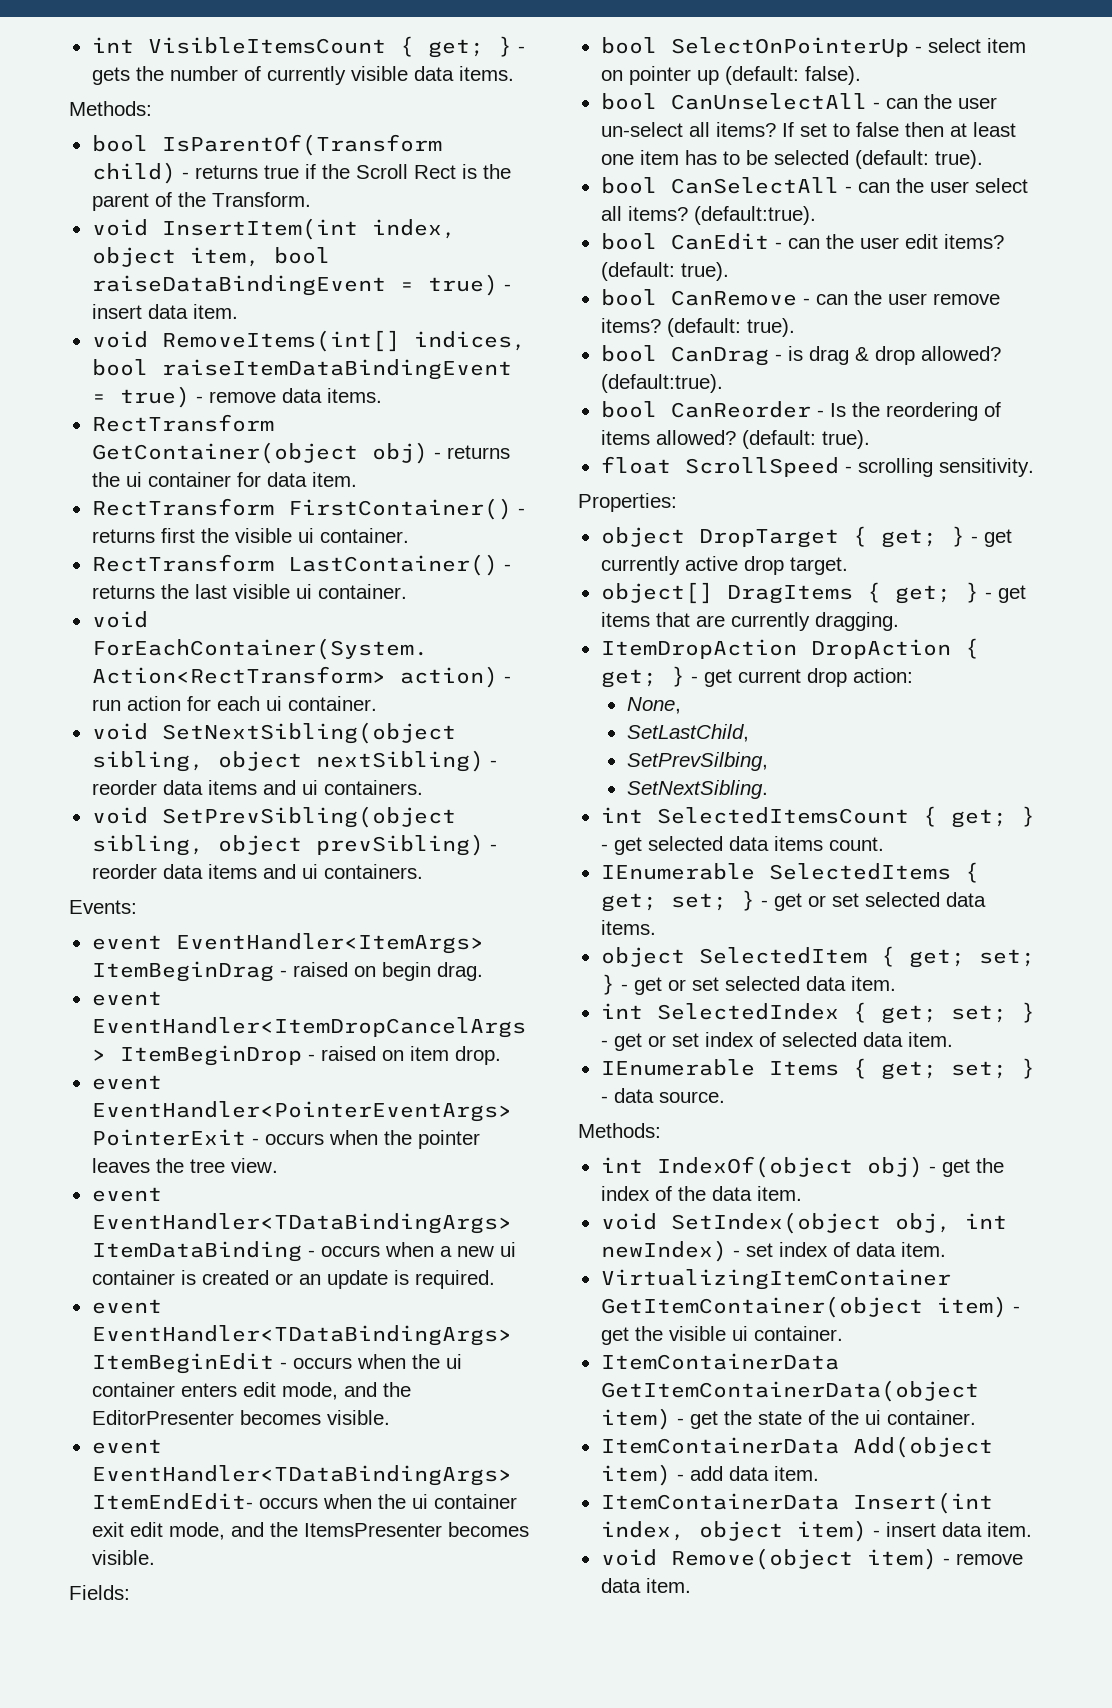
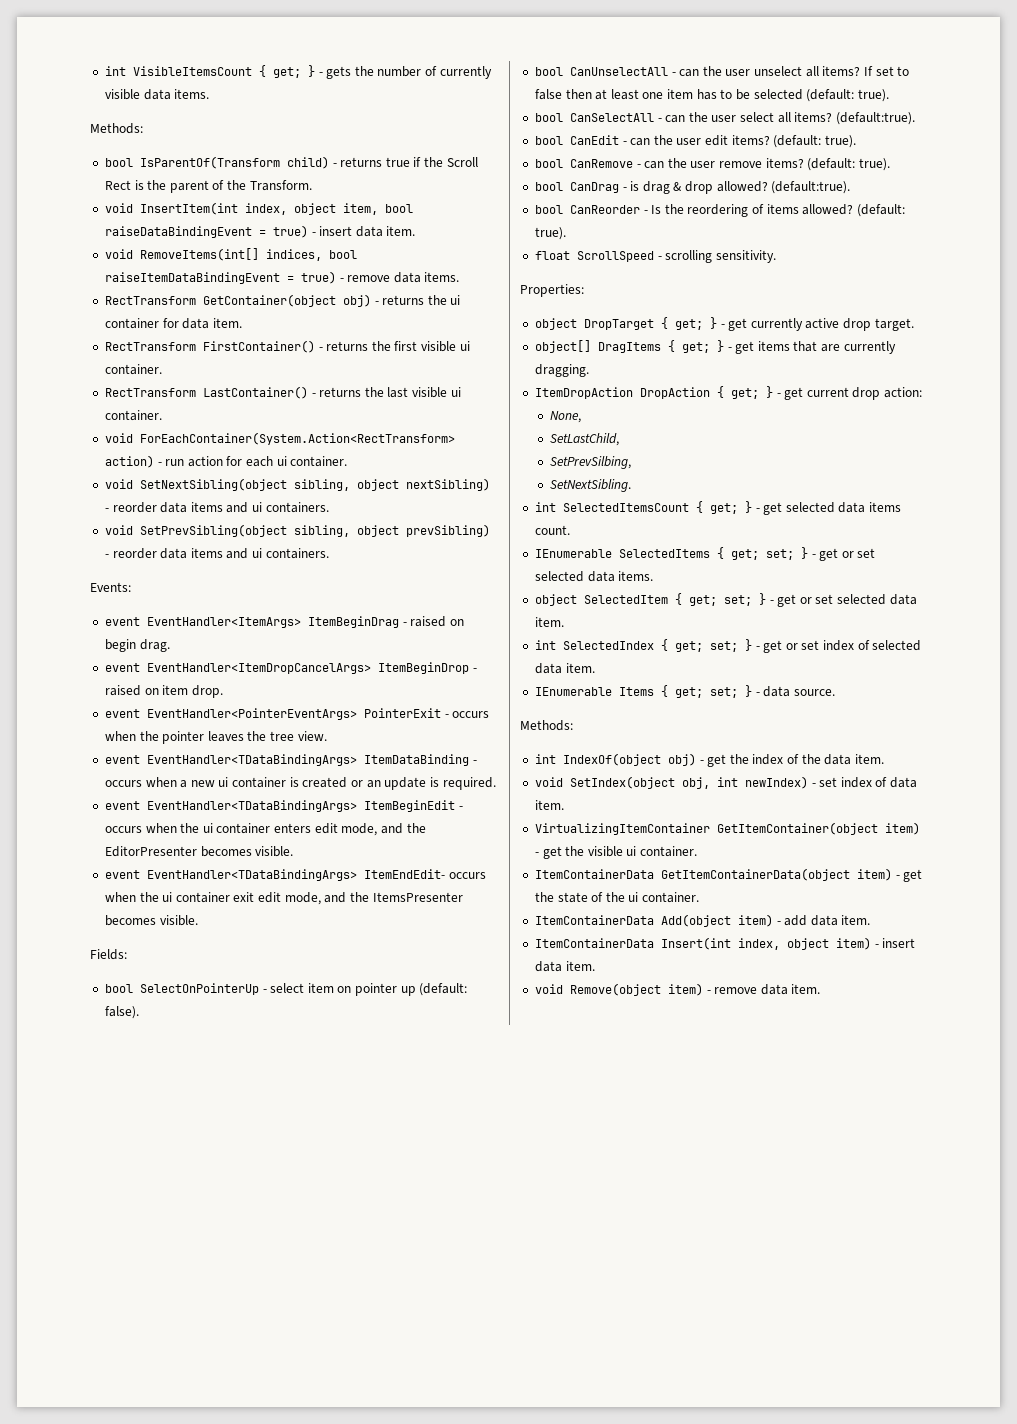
[160,528,229,543] first the -> [371,341,418,351] the first
[600,122,683,137] un-select -> [754,66,803,76] unselect

